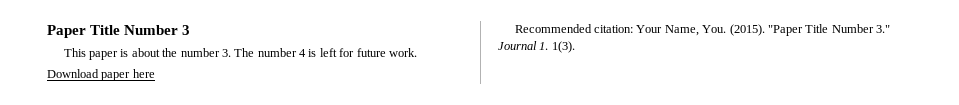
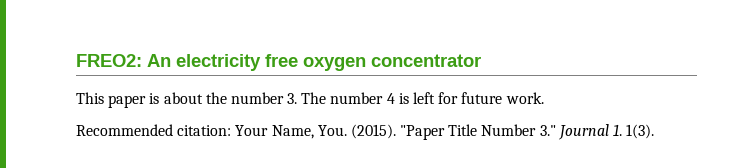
[47,25,191,38] Paper Title Number 3 -> [76,54,481,71] FREO2: An electricity free oxygen concentrator
[47,69,155,81] // Download paper here -> (544, 98) none

